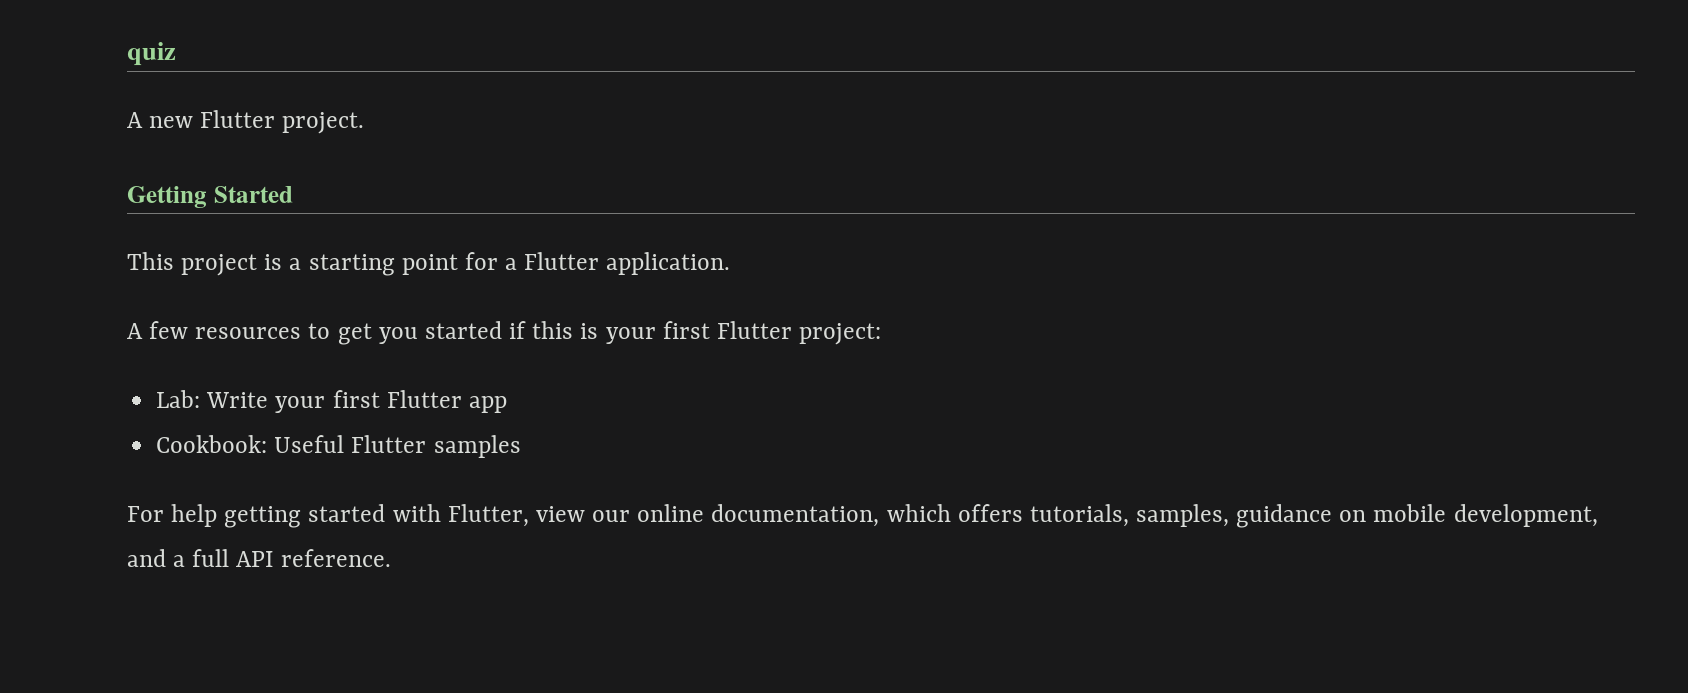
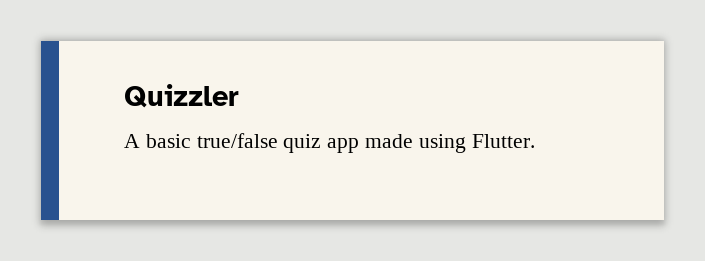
[127,42,176,66] [127,110,365,134] [127,186,293,208] [127,252,731,276] [127,321,882,345] [156,390,507,413] [156,435,521,458] [127,504,1598,528] [127,549,391,567] quiz // A new Flutter project. // Getting Started // This project is a starting point for a Flutter application. // A few resources to get you started if this is your first Flutter project: // Lab: Write your first Flutter app // Cookbook: Useful Flutter samples // For help getting started with Flutter, view our online documentation, which offers tutorials, samples, guidance on mobile development, and a full API reference. -> [124,84,239,108] [124,133,535,153] Quizzler // A basic true/false quiz app made using Flutter.

